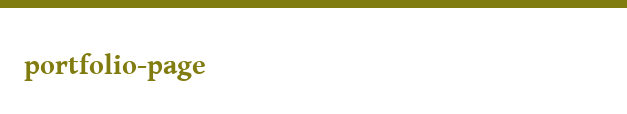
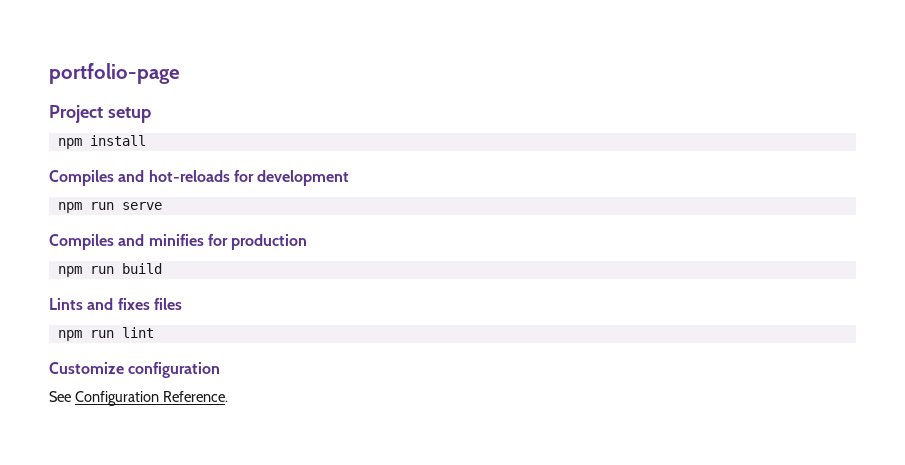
(206, 67) none -> [49,105,151,123] [57,135,146,149] [49,170,350,186] [57,202,162,213] [49,234,308,250] [57,263,162,277] [49,298,182,310] [57,327,154,341] [49,362,221,378] [49,391,228,406] // Project setup // npm install // Compiles and hot-reloads for development // npm run serve // Compiles and minifies for production // npm run build // Lints and fixes files // npm run lint // Customize configuration // See Configuration Reference.

